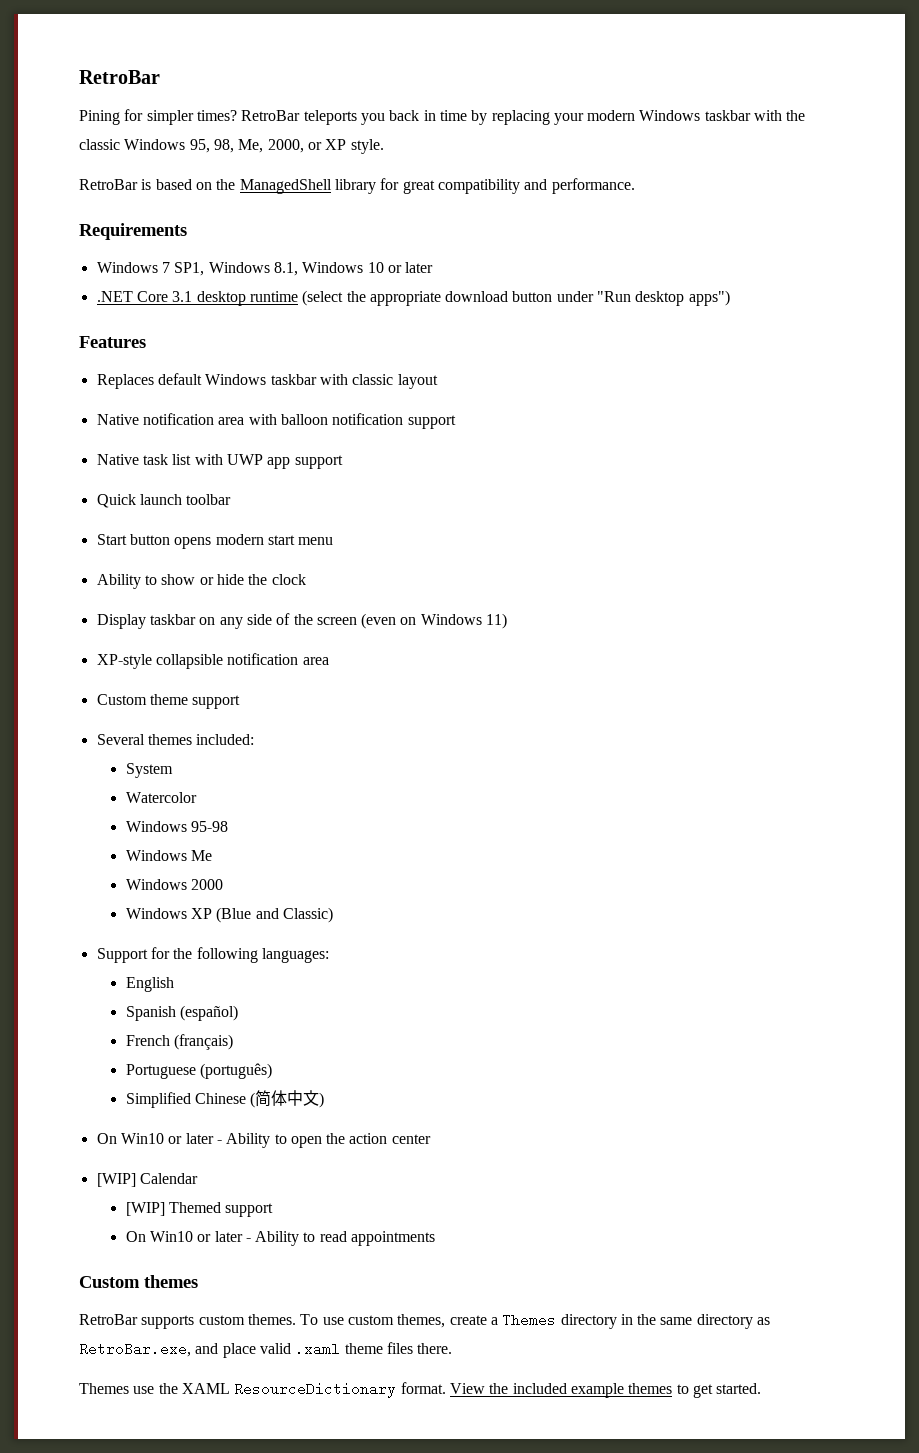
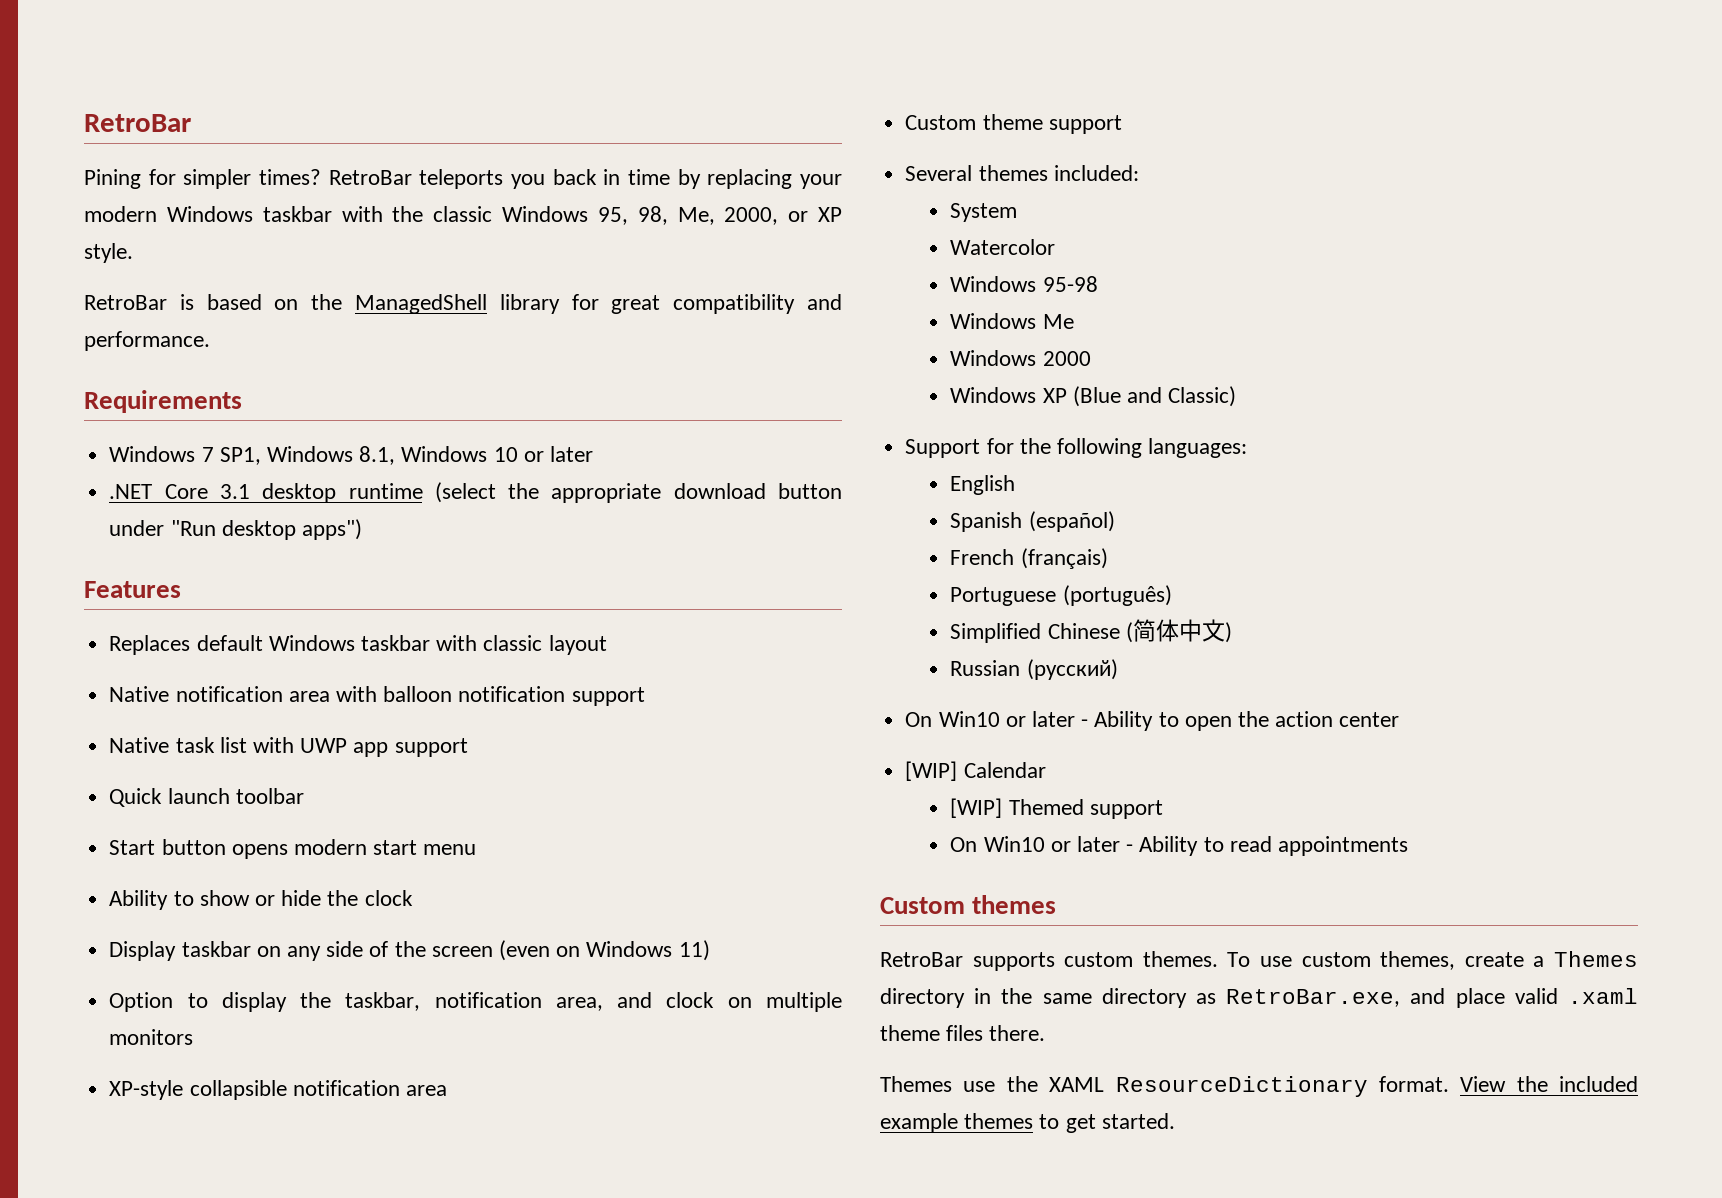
(508, 621) none -> [109,992,842,1012] [109,1029,194,1045] // Option to display the taskbar, notification area, and clock on multiple monitors
(325, 1100) none -> [950,659,1118,680] // Russian (русский)

